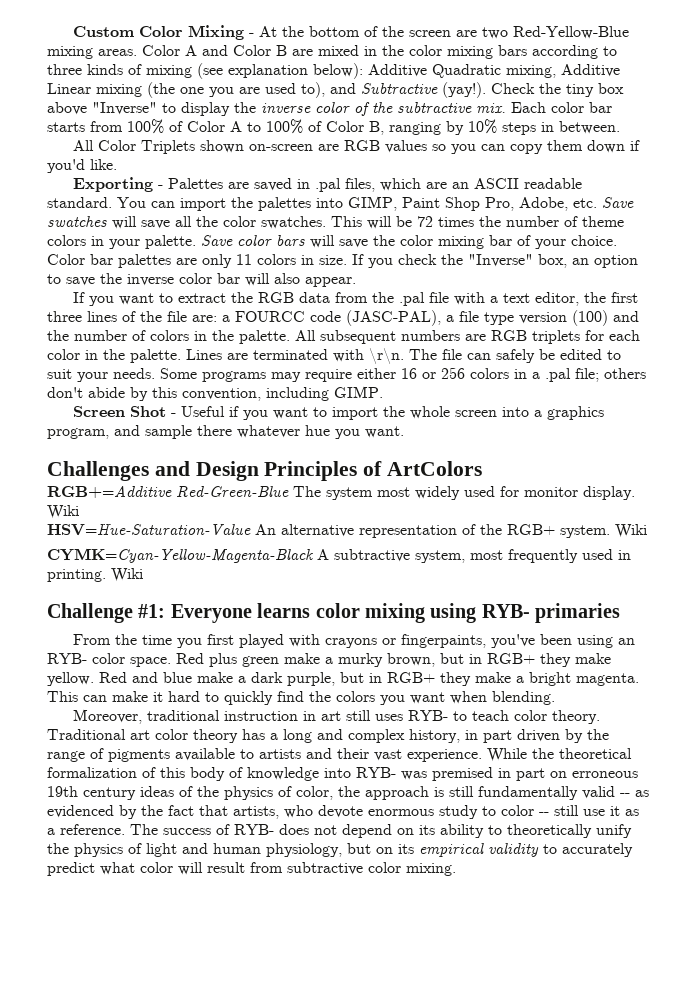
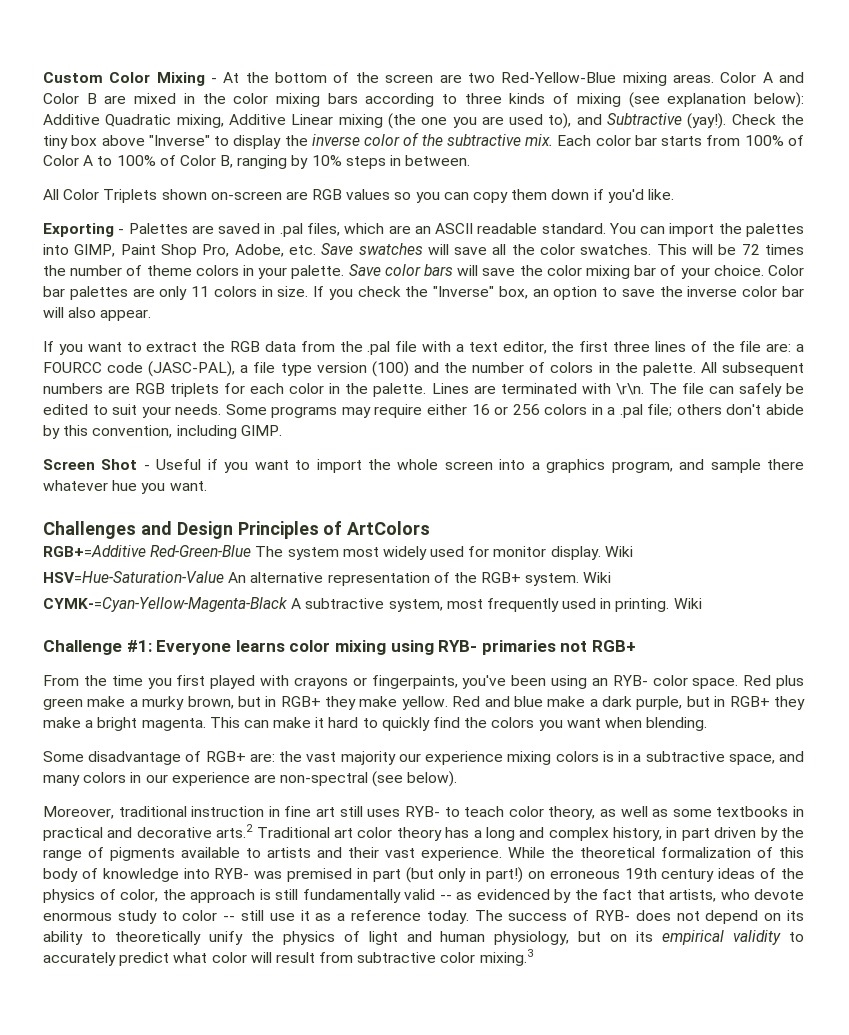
[47,548,314,563] CYMK=Cyan-Yellow-Magenta-Black -> [43,597,287,612] CYMK-=Cyan-Yellow-Magenta-Black
(621, 613) none -> [560,640,636,652] not RGB+
(555, 698) none -> [43,751,805,765] [43,771,458,787] // Some disadvantage of RGB+ are: the vast majority our experience mixing colors is in a subtractive space, and many colors in our experience are non-spectral (see below).
(316, 716) none -> [284,806,312,817] fine
[551,710,600,724] theory. -> [548,806,804,820] [43,824,254,841] theory, as well as some textbooks in practical and decorative arts.2
(545, 774) none -> [405,867,524,883] (but only in part!)
[60,824,125,835] reference. -> [351,910,469,924] reference today.
[406,863,456,876] mixing. -> [479,949,533,966] mixing.3

